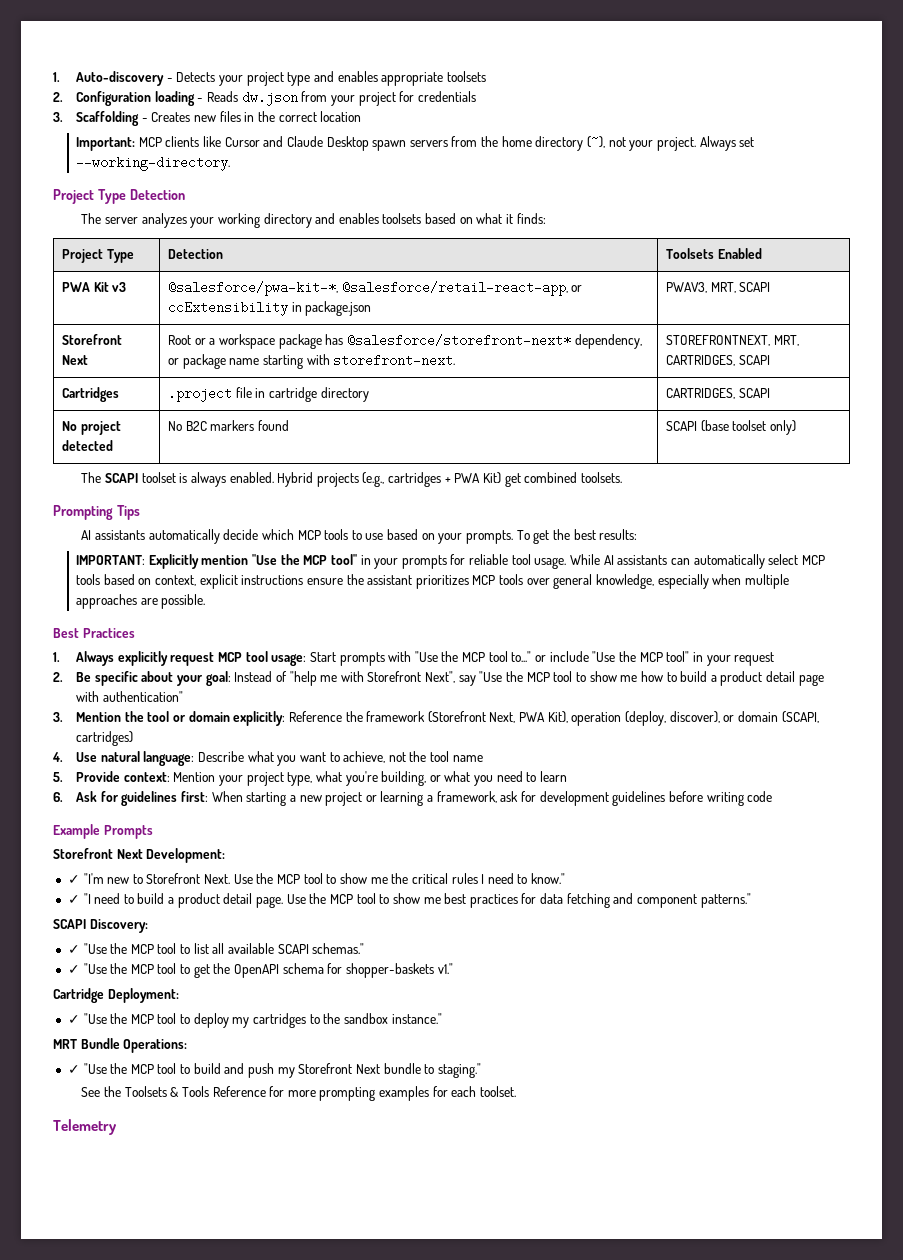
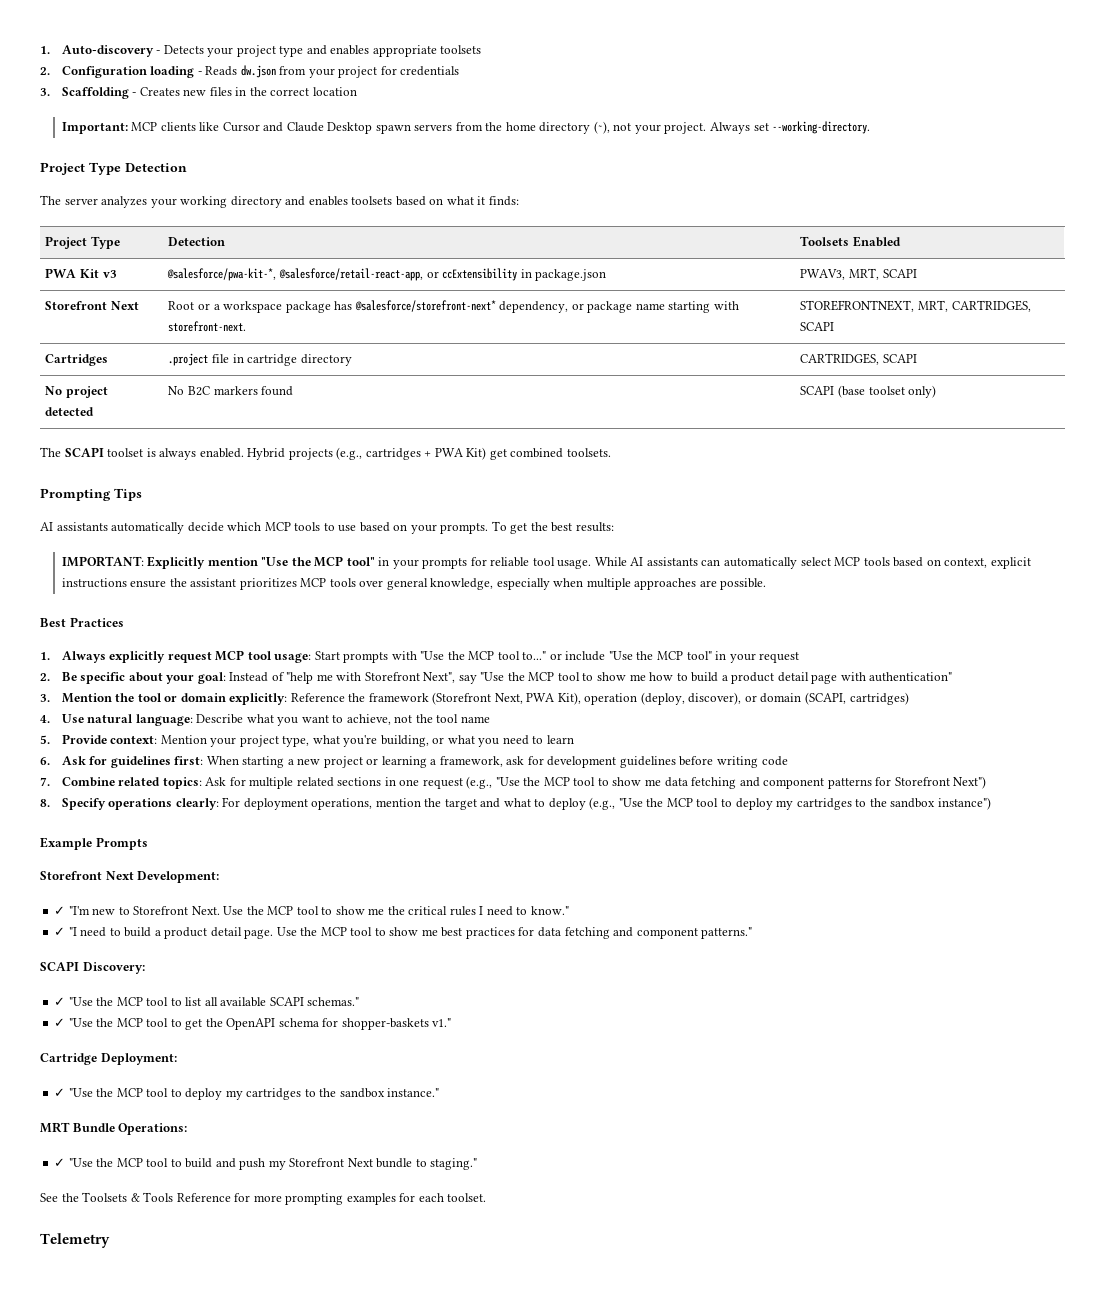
(773, 796) none -> [40,776,987,789] [40,797,991,810] // 7. Combine related topics: Ask for multiple related sections in one request (e.g., "Use the MCP tool to show me data fetching and component patterns for Storefront Next") // 8. Specify operations clearly: For deployment operations, mention the target and what to deploy (e.g., "Use the MCP tool to deploy my cartridges to the sandbox instance")

